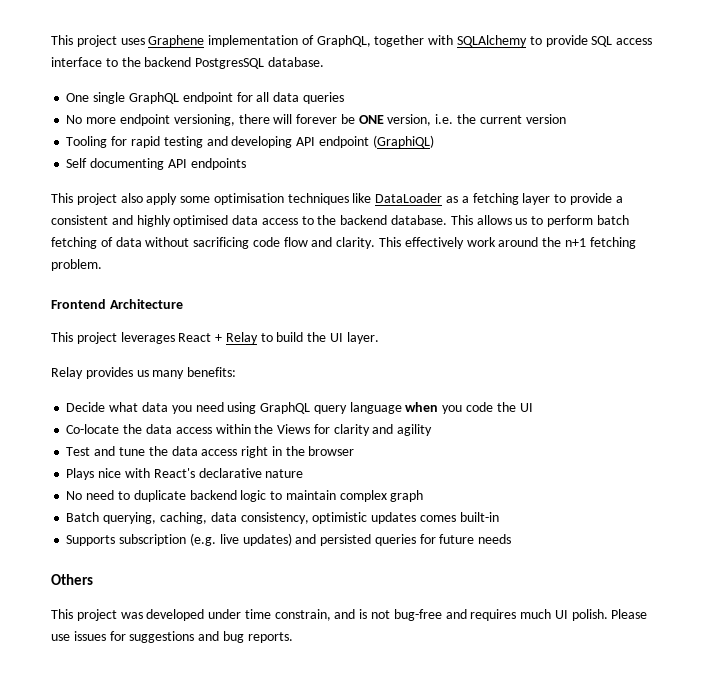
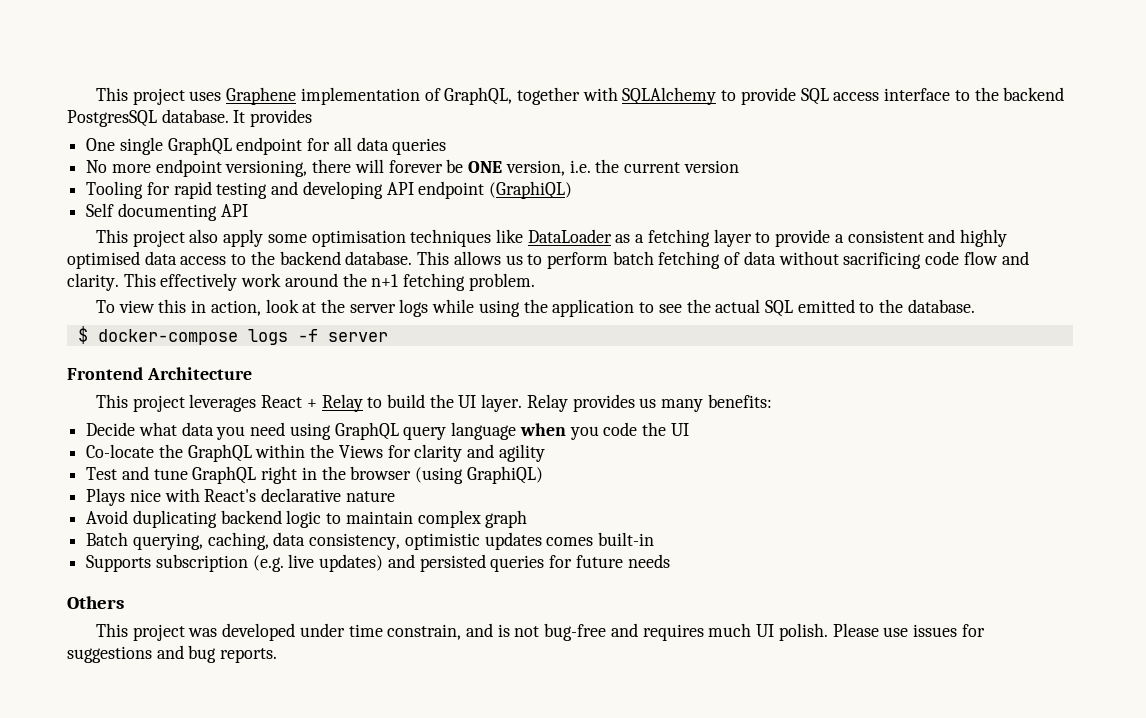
(324, 62) none -> [233,109,313,127] It provides
[190,158,246,170] endpoints -> (248, 210) none
(102, 265) none -> [95,299,975,317] [77,326,388,345] // To view this in action, look at the server logs while using the application to see the actual SQL emitted to the database. // $ docker-compose logs -f server
(379, 338) // -> (523, 403) none
[145,424,212,434] data access -> [187,444,252,462] GraphQL
[148,446,238,456] the data access -> [192,466,257,484] GraphQL
(355, 451) none -> [415,466,543,484] (using GraphiQL)
[66,490,186,502] No need to duplicate -> [86,510,217,528] Avoid duplicating

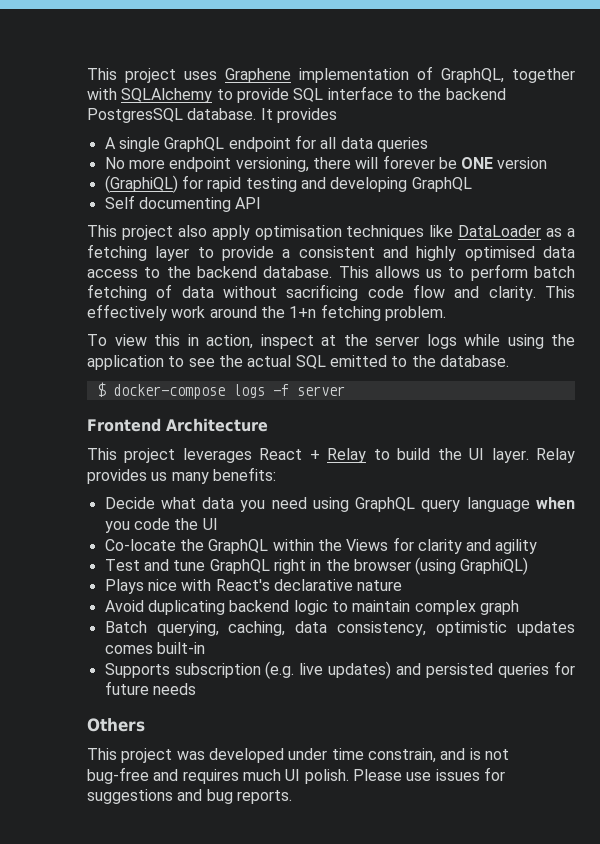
[833,92,880,101] access -> (324, 95) none
[86,138,116,151] One -> [104,137,116,149] A
[505,159,680,176] version, i.e. the current -> (494, 163) none
[86,181,144,199] Tooling -> [104,175,178,193] (GraphiQL)
[386,181,573,199] API endpoint (GraphiQL) -> [411,177,472,192] GraphQL
[267,234,307,243] some -> (250, 232) none
[371,274,399,287] n+1 -> [289,306,317,318] 1+n
[265,299,299,313] look -> [260,334,314,349] inspect

